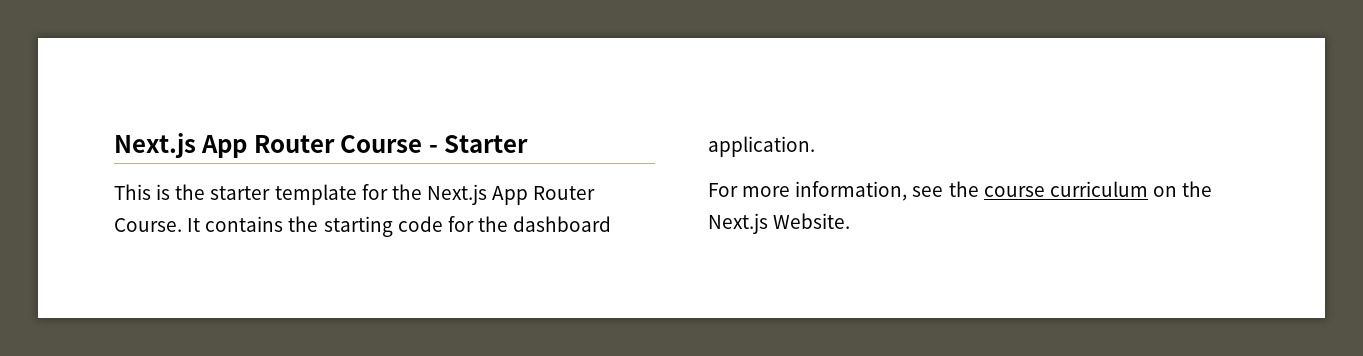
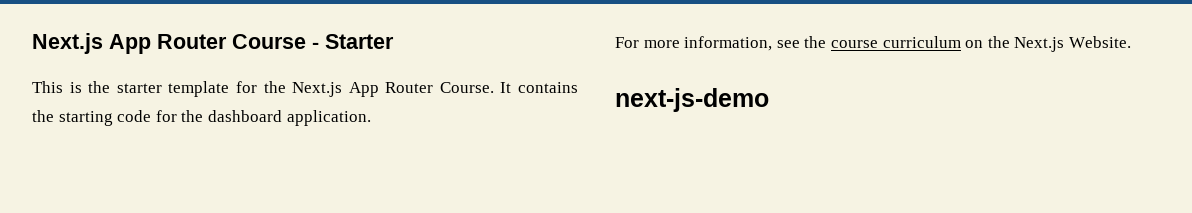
(851, 221) none -> [615,88,769,112] // next-js-demo

